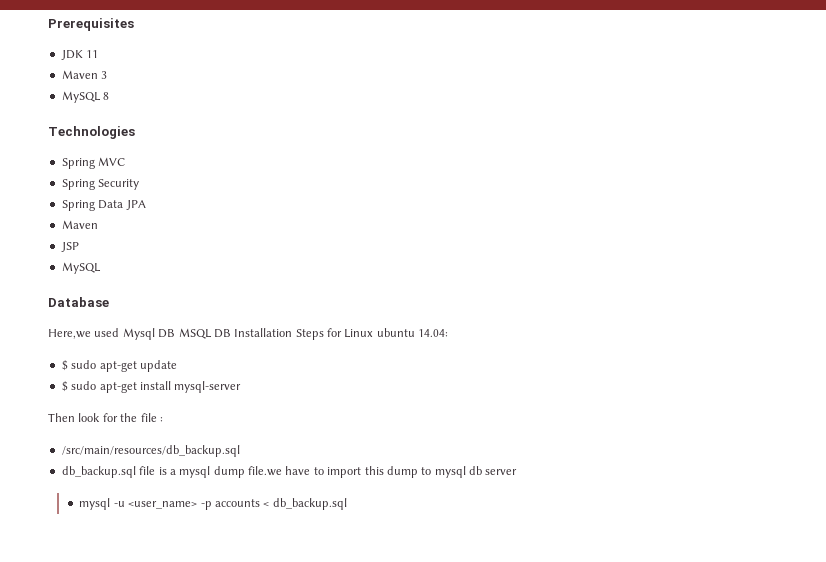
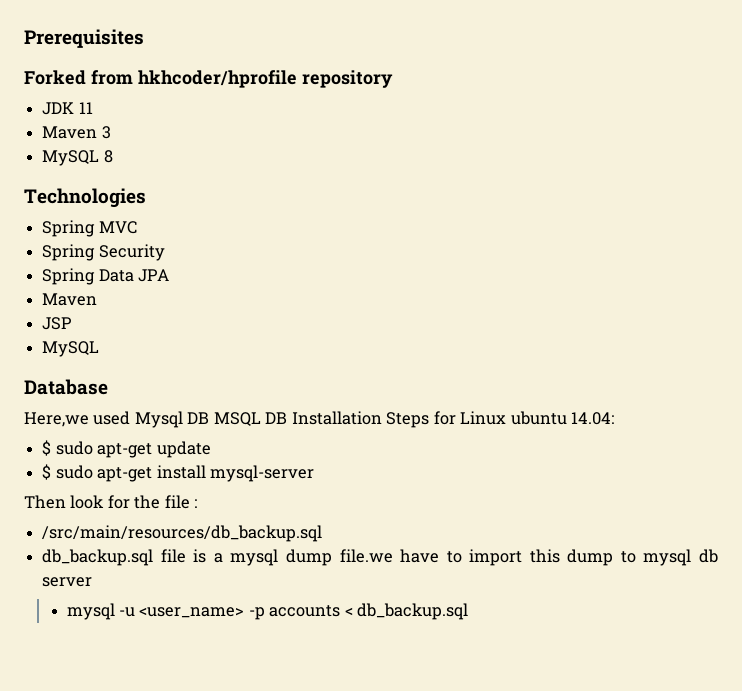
(134, 24) none -> [24,70,393,88] // Forked from hkhcoder/hprofile repository

